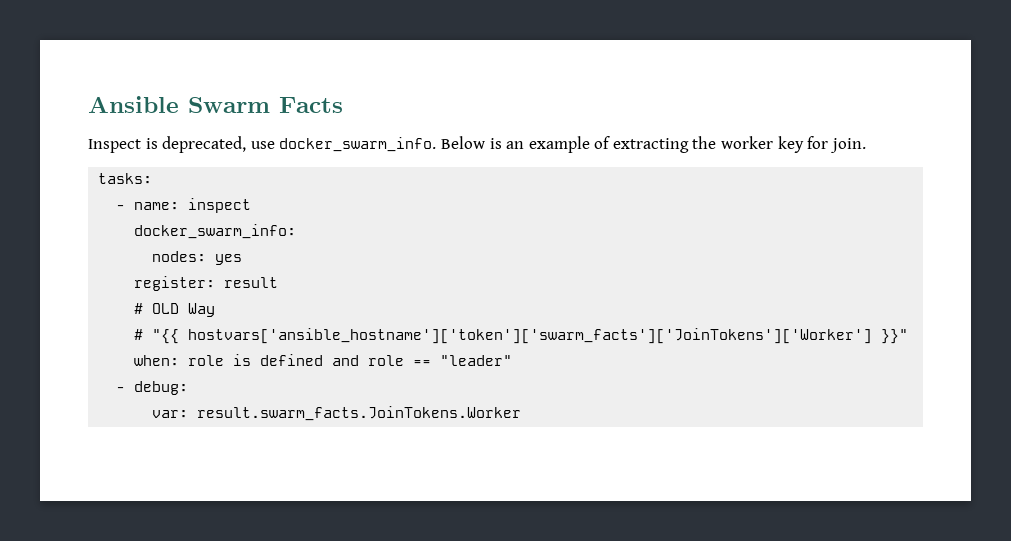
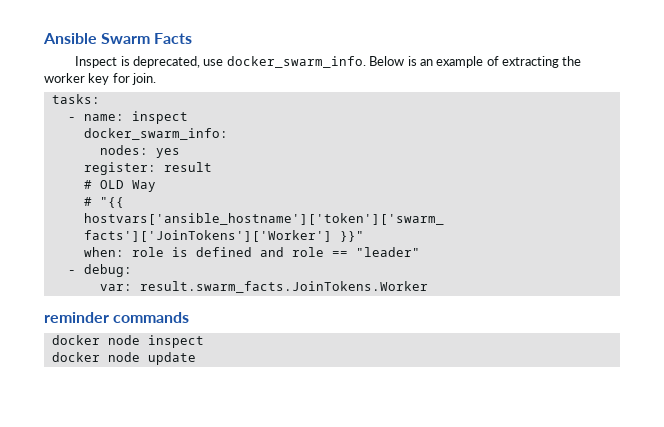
(522, 413) none -> [44,312,190,323] [51,335,204,348] [51,352,196,365] // reminder commands // docker node inspect // docker node update

